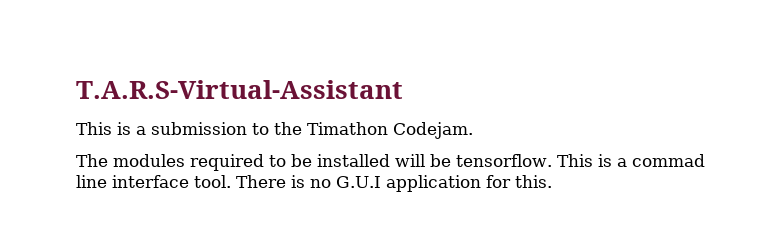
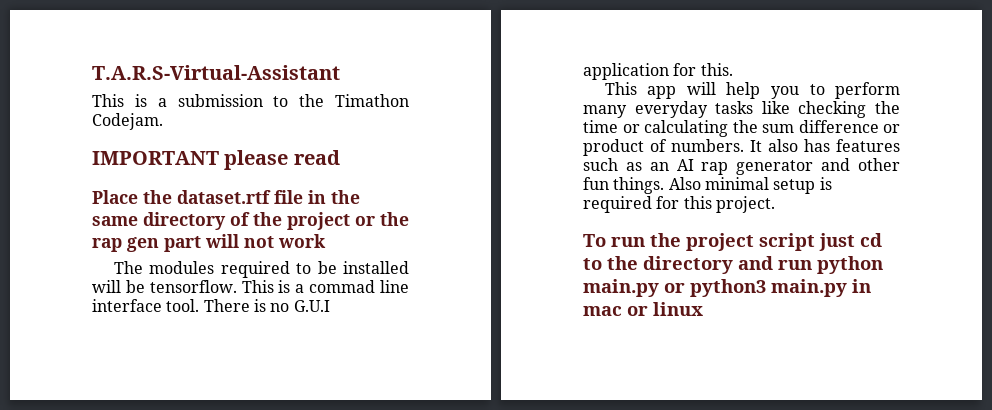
(473, 130) none -> [92,150,340,170] [92,190,360,204] [92,212,409,230] [92,234,326,252] // IMPORTANT please read // Place the dataset.rtf file in the same directory of the project or the rap gen part will not work
(552, 181) none -> [604,82,900,99] [583,101,900,118] [583,120,900,137] [583,139,900,156] [583,158,900,175] [583,177,832,194] [583,196,775,213] [583,233,882,251] [583,256,883,274] [583,279,871,297] [583,302,703,316] // This app will help you to perform many everyday tasks like checking the time or calculating the sum difference or product of numbers. It also has features such as an AI rap generator and other fun things. Also minimal setup is required for this project. // To run the project script just cd to the directory and run python main.py or python3 main.py in mac or linux

